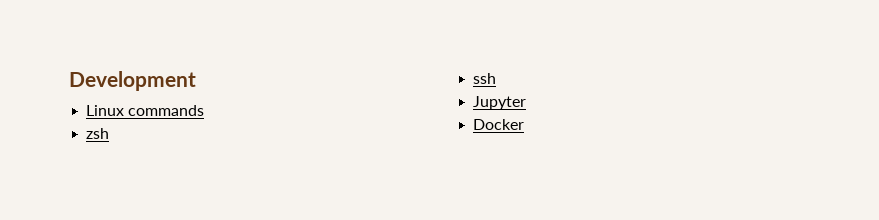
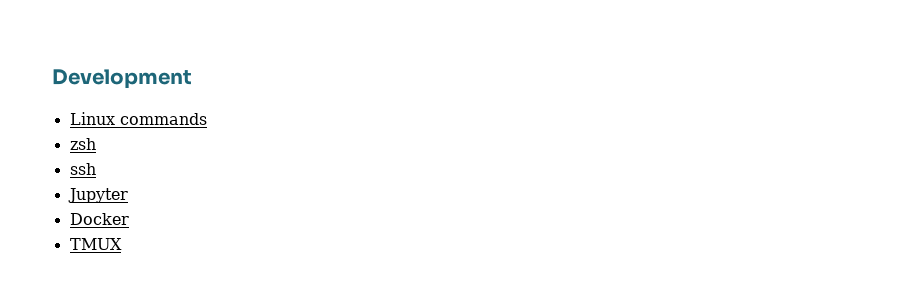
(525, 124) none -> [69,238,122,250] // TMUX

